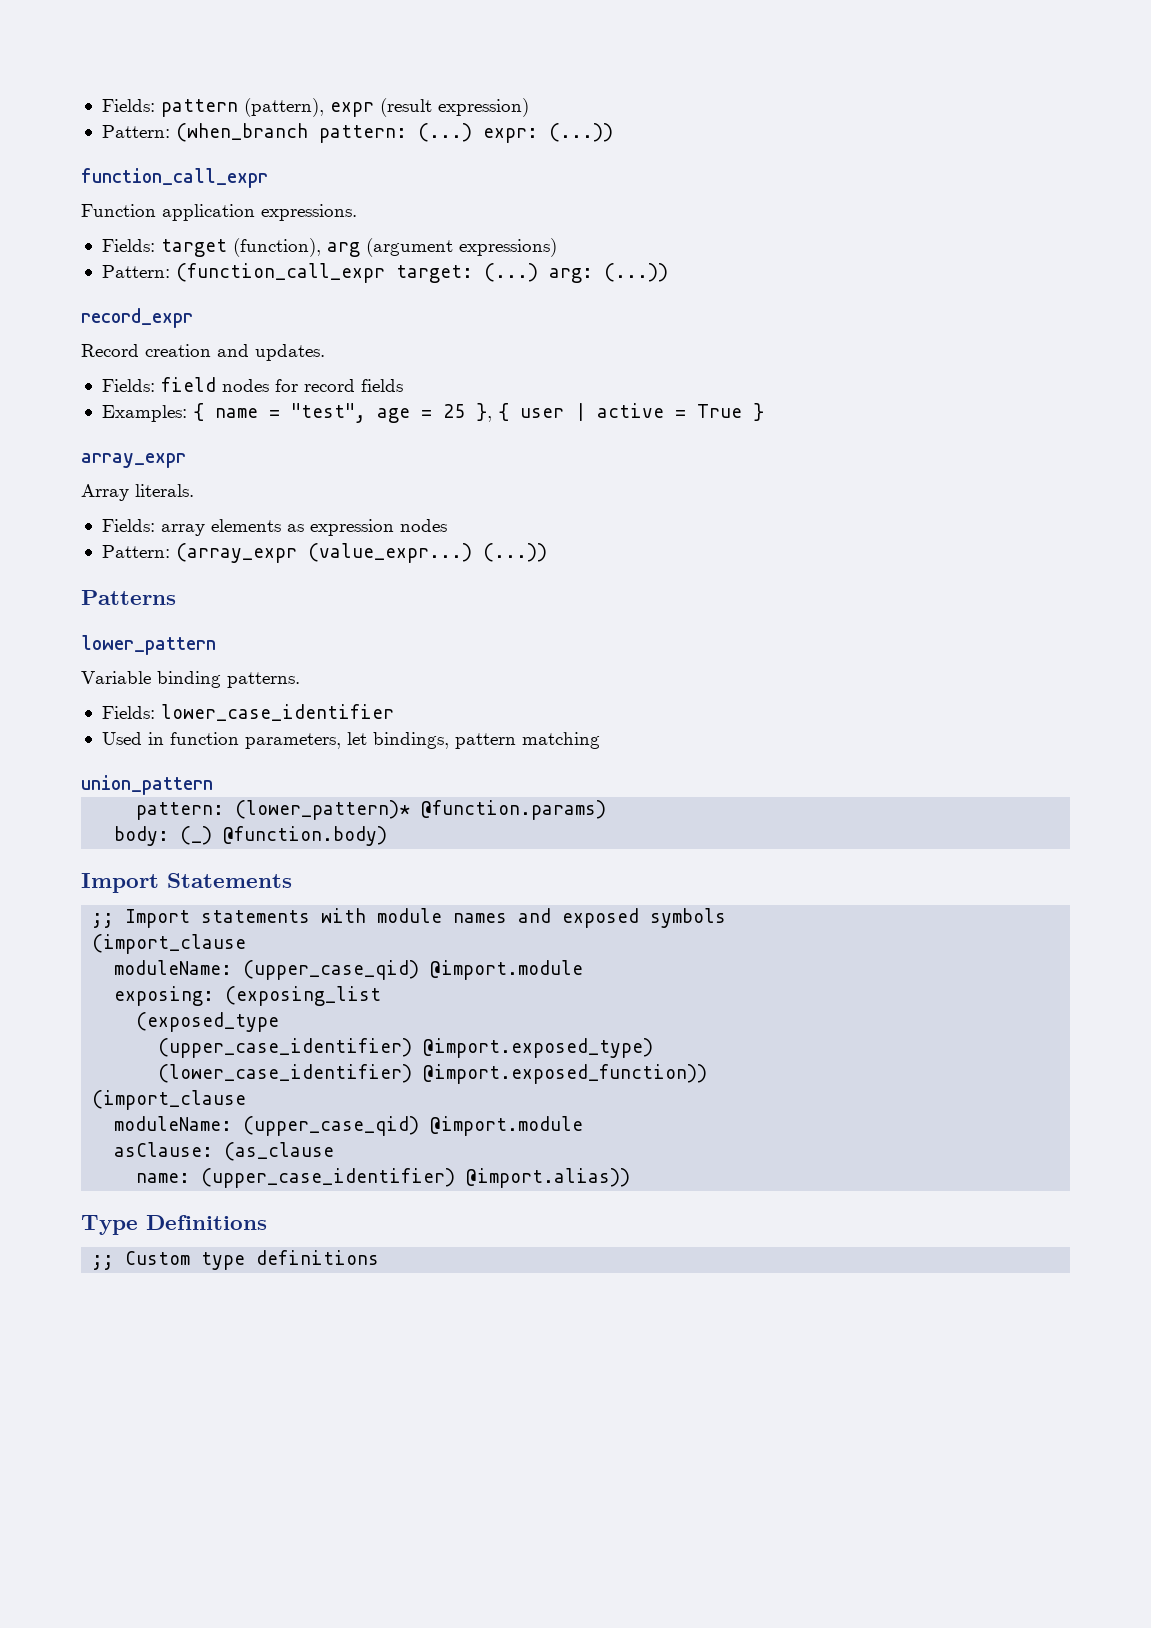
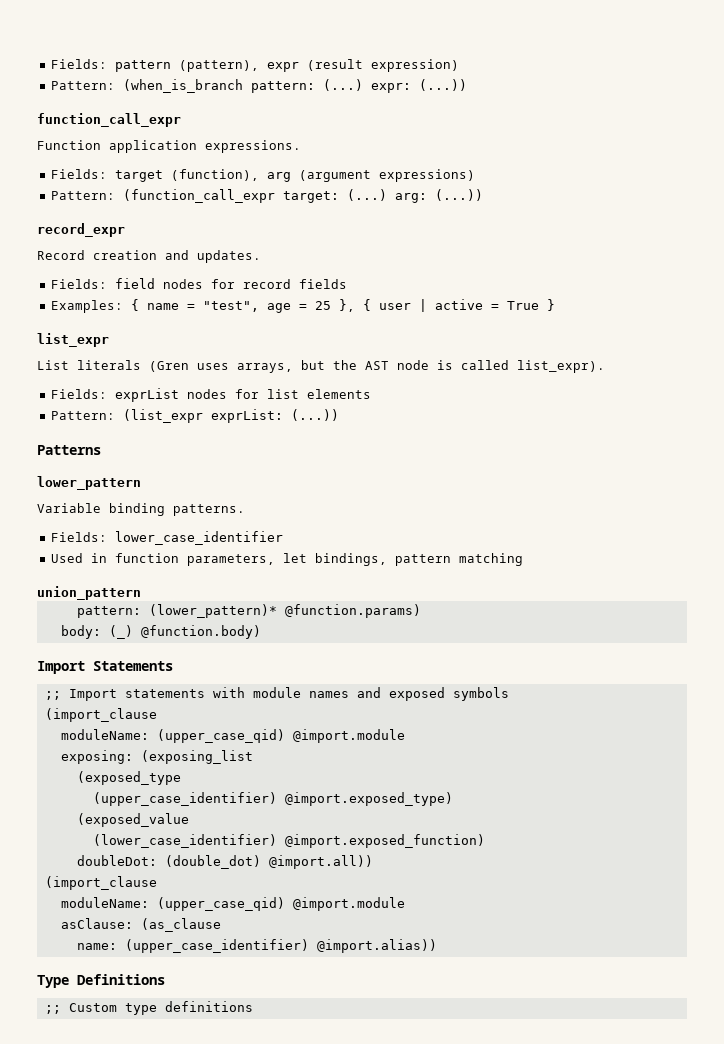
[175,123,308,142] (when_branch -> [122,79,243,93] (when_is_branch
[81,453,186,468] [81,484,194,501] [101,519,447,536] [101,543,472,563] array_expr // Array literals. // Fields: array elements as expression nodes // Pattern: (array_expr (value_expr...) -> [37,333,109,347] [37,360,605,373] [50,388,371,402] [50,409,283,423] list_expr // List literals (Gren uses arrays, but the AST node is called list_expr). // Fields: exprList nodes for list elements // Pattern: (list_expr exprList:
(654, 1048) none -> [76,813,189,827] // (exposed_value
[423,1064,708,1084] @import.exposed_function)) -> [284,834,485,848] [76,855,373,869] @import.exposed_function) // doubleDot: (double_dot) @import.all))

